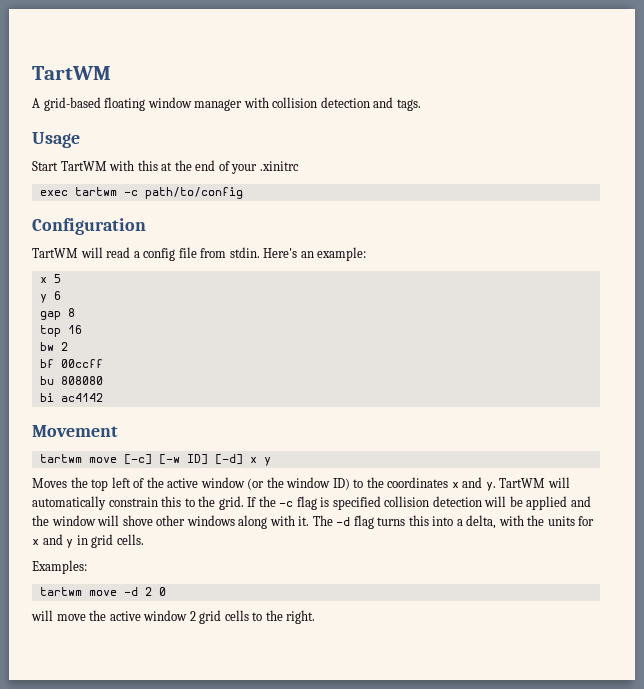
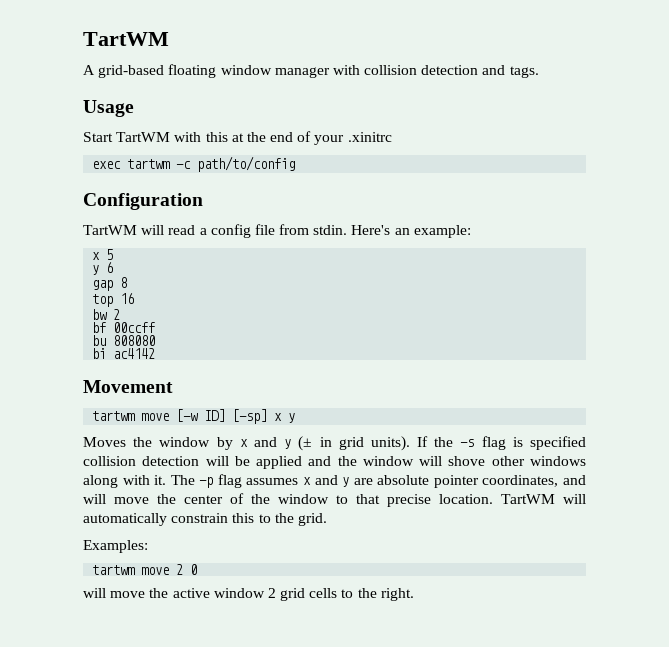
[123,454,152,465] [-c] -> (170, 417) none
[214,454,243,465] [-d] -> [232,409,268,424] [-sp]
[91,477,570,491] [32,496,244,510] top left of the active window (or the window ID) to the coordinates x and y. TartWM will automatically constrain this to the grid. -> [159,436,410,451] window by x and y (± in grid units).
[279,501,294,507] -c -> [460,439,475,447] -s
[336,515,595,529] [32,534,144,548] -d flag turns this into a delta, with the units for x and y in grid cells. -> [199,474,586,488] [83,493,586,507] [83,513,327,526] -p flag assumes x and y are absolute pointer coordinates, and will move the center of the window to that precise location. TartWM will automatically constrain this to the grid.
[123,587,138,596] -d -> (170, 571) none

